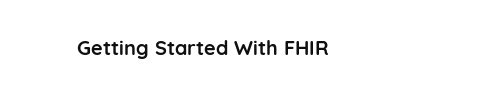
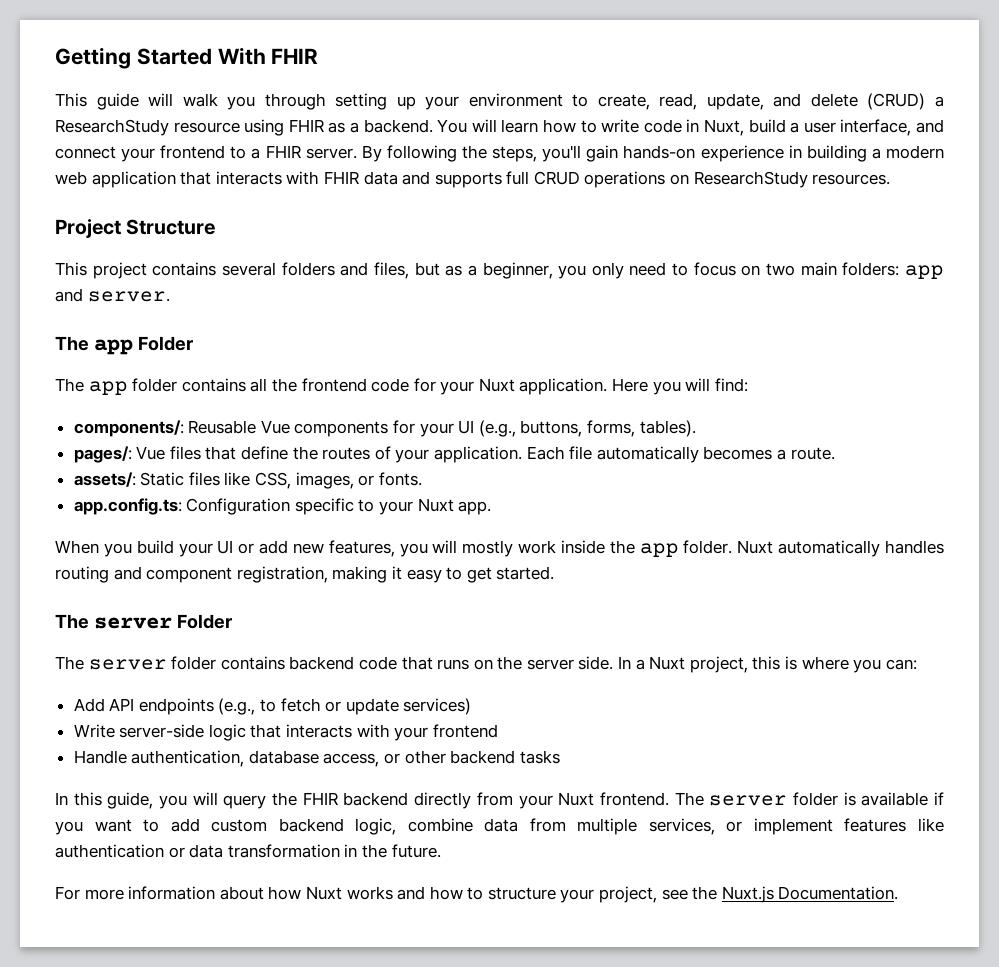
(329, 48) none -> [55,93,944,110] [55,119,945,136] [55,145,944,162] [55,171,891,188] [55,219,216,238] [55,262,944,279] [55,288,170,302] [55,336,193,355] [55,378,748,395] [73,420,696,437] [73,446,835,463] [73,472,422,489] [73,498,492,515] [55,540,945,557] [55,566,555,583] [55,614,232,629] [55,656,917,673] [73,698,472,715] [73,724,498,741] [73,750,560,767] [55,792,945,809] [55,818,944,835] [55,844,441,858] [55,886,899,903] // This guide will walk you through setting up your environment to create, read, update, and delete (CRUD) a ResearchStudy resource using FHIR as a backend. You will learn how to write code in Nuxt, build a user interface, and connect your frontend to a FHIR server. By following the steps, you'll gain hands-on experience in building a modern web application that interacts with FHIR data and supports full CRUD operations on ResearchStudy resources. // Project Structure // This project contains several folders and files, but as a beginner, you only need to focus on two main folders: app and server. // The app Folder // The app folder contains all the frontend code for your Nuxt application. Here you will find: // components/: Reusable Vue components for your UI (e.g., buttons, forms, tables). // pages/: Vue files that define the routes of your application. Each file automatically becomes a route. // assets/: Static files like CSS, images, or fonts. // app.config.ts: Configuration specific to your Nuxt app. // When you build your UI or add new features, you will mostly work inside the app folder. Nuxt automatically handles routing and component registration, making it easy to get started. // The server Folder // The server folder contains backend code that runs on the server side. In a Nuxt project, this is where you can: // Add API endpoints (e.g., to fetch or update services) // Write server-side logic that interacts with your frontend // Handle authentication, database access, or other backend tasks // In this guide, you will query the FHIR backend directly from your Nuxt frontend. The server folder is available if you want to add custom backend logic, combine data from multiple services, or implement features like authentication or data transformation in the future. // For more information about how Nuxt works and how to structure your project, see the Nuxt.js Documentation.

